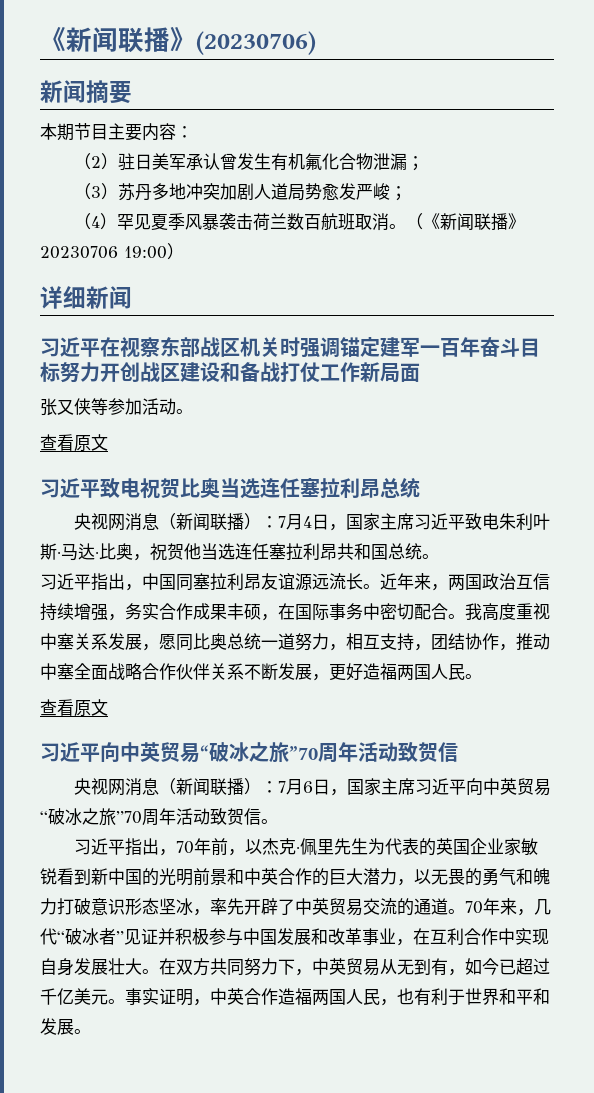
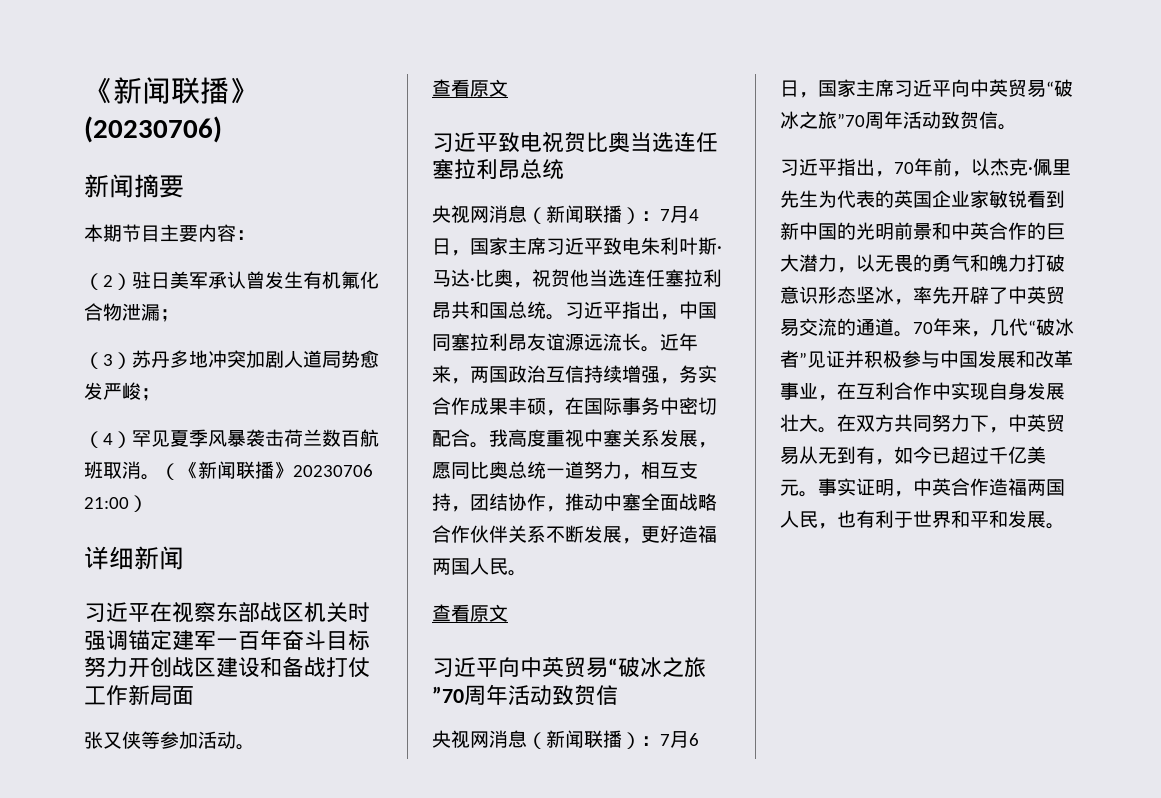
[124,246,167,259] 19:00 -> [84,497,129,509] 21:00
(439, 556) // -> (565, 317) none

